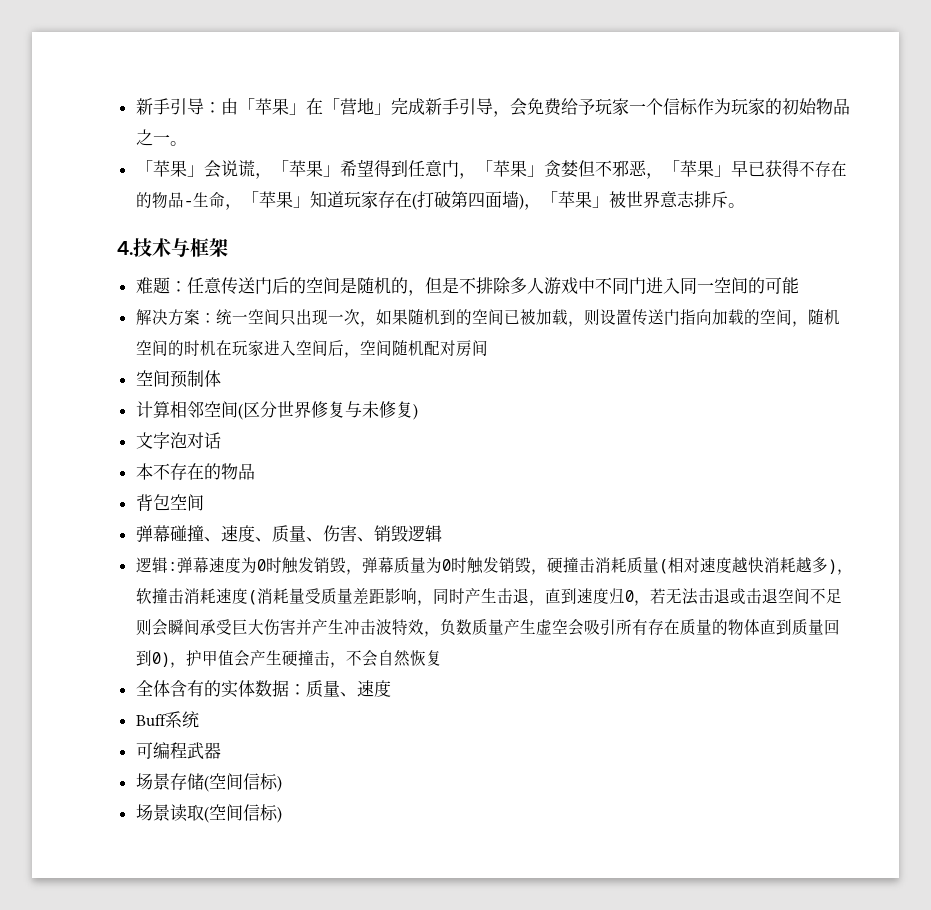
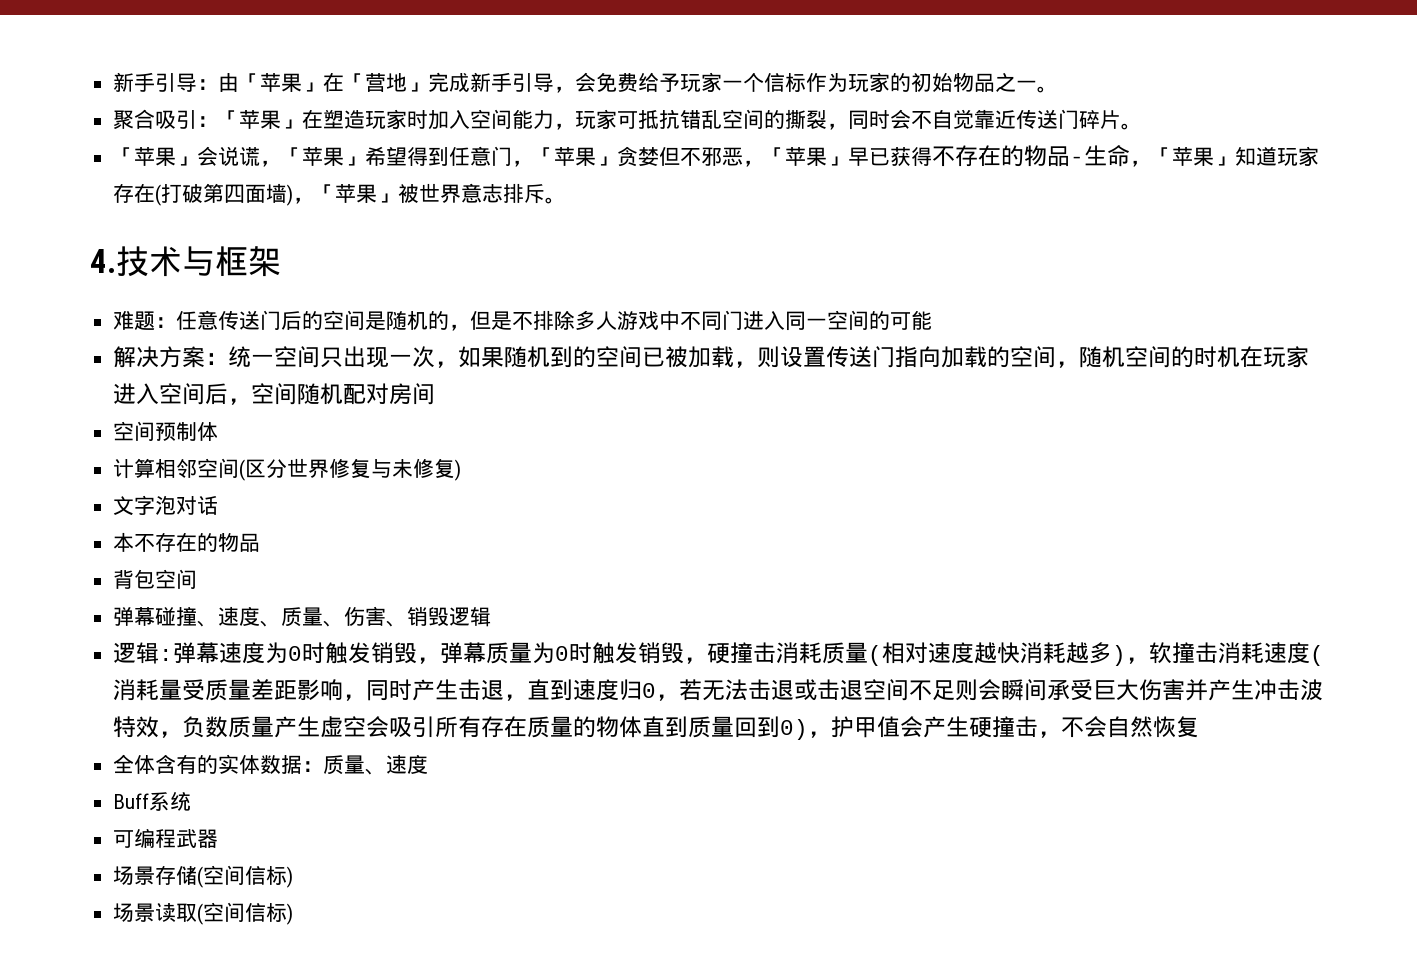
(187, 143) none -> [113,109,1143,130] // 聚合吸引：「苹果」在塑造玩家时加入空间能力，玩家可抵抗错乱空间的撕裂，同时会不自觉靠近传送门碎片。

